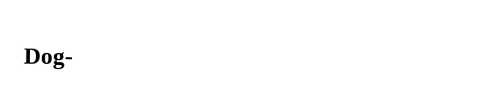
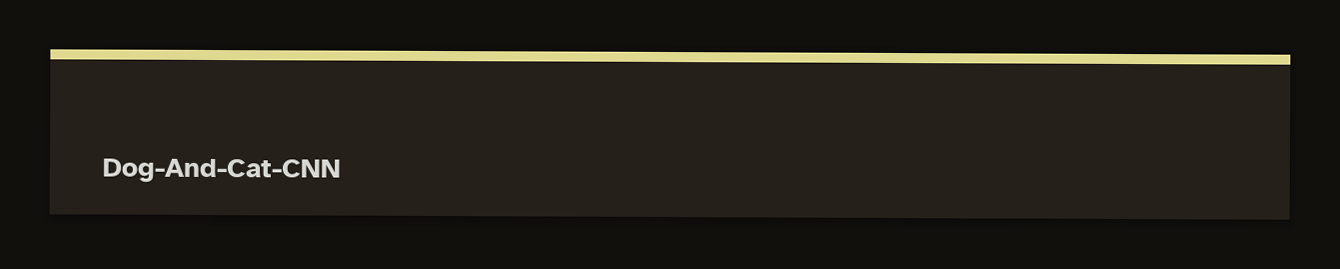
[23,48,74,70] Dog- -> [102,158,341,184] Dog-And-Cat-CNN

